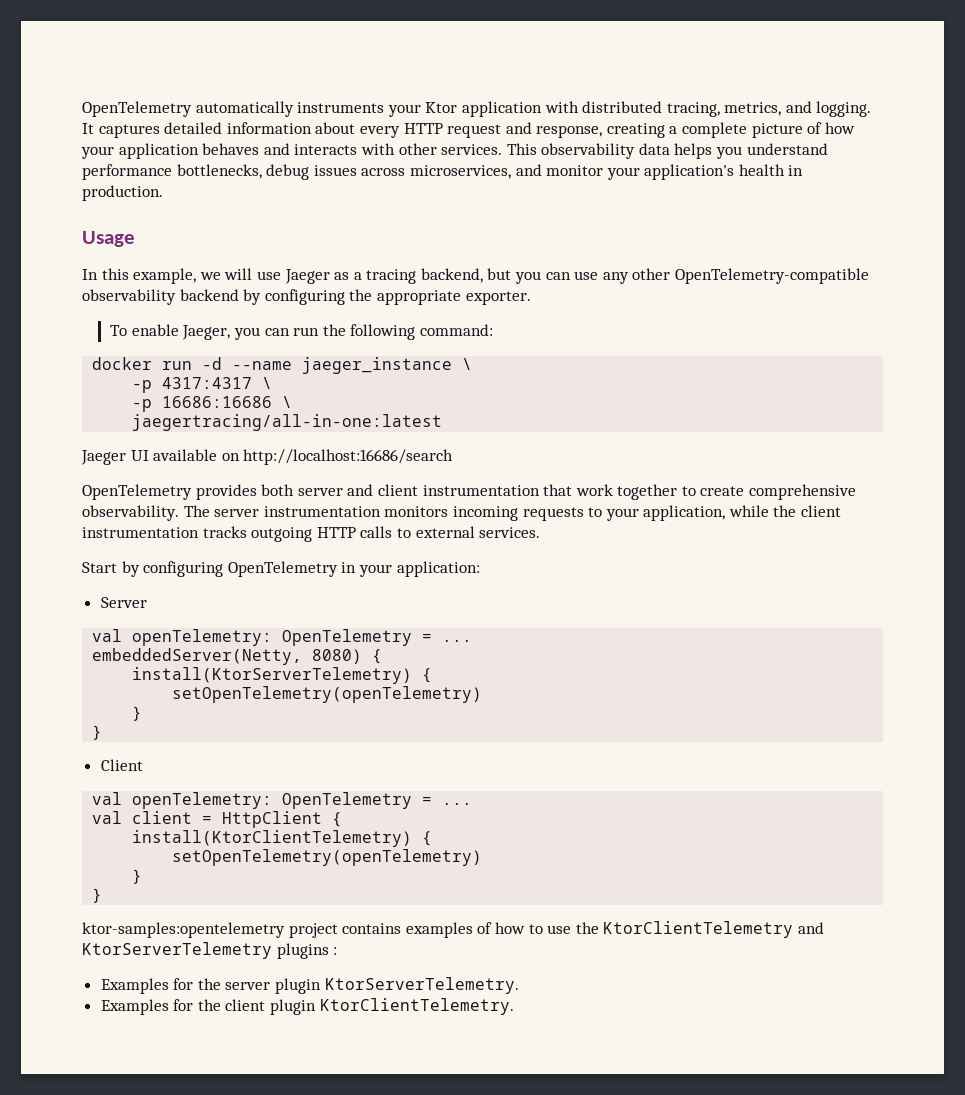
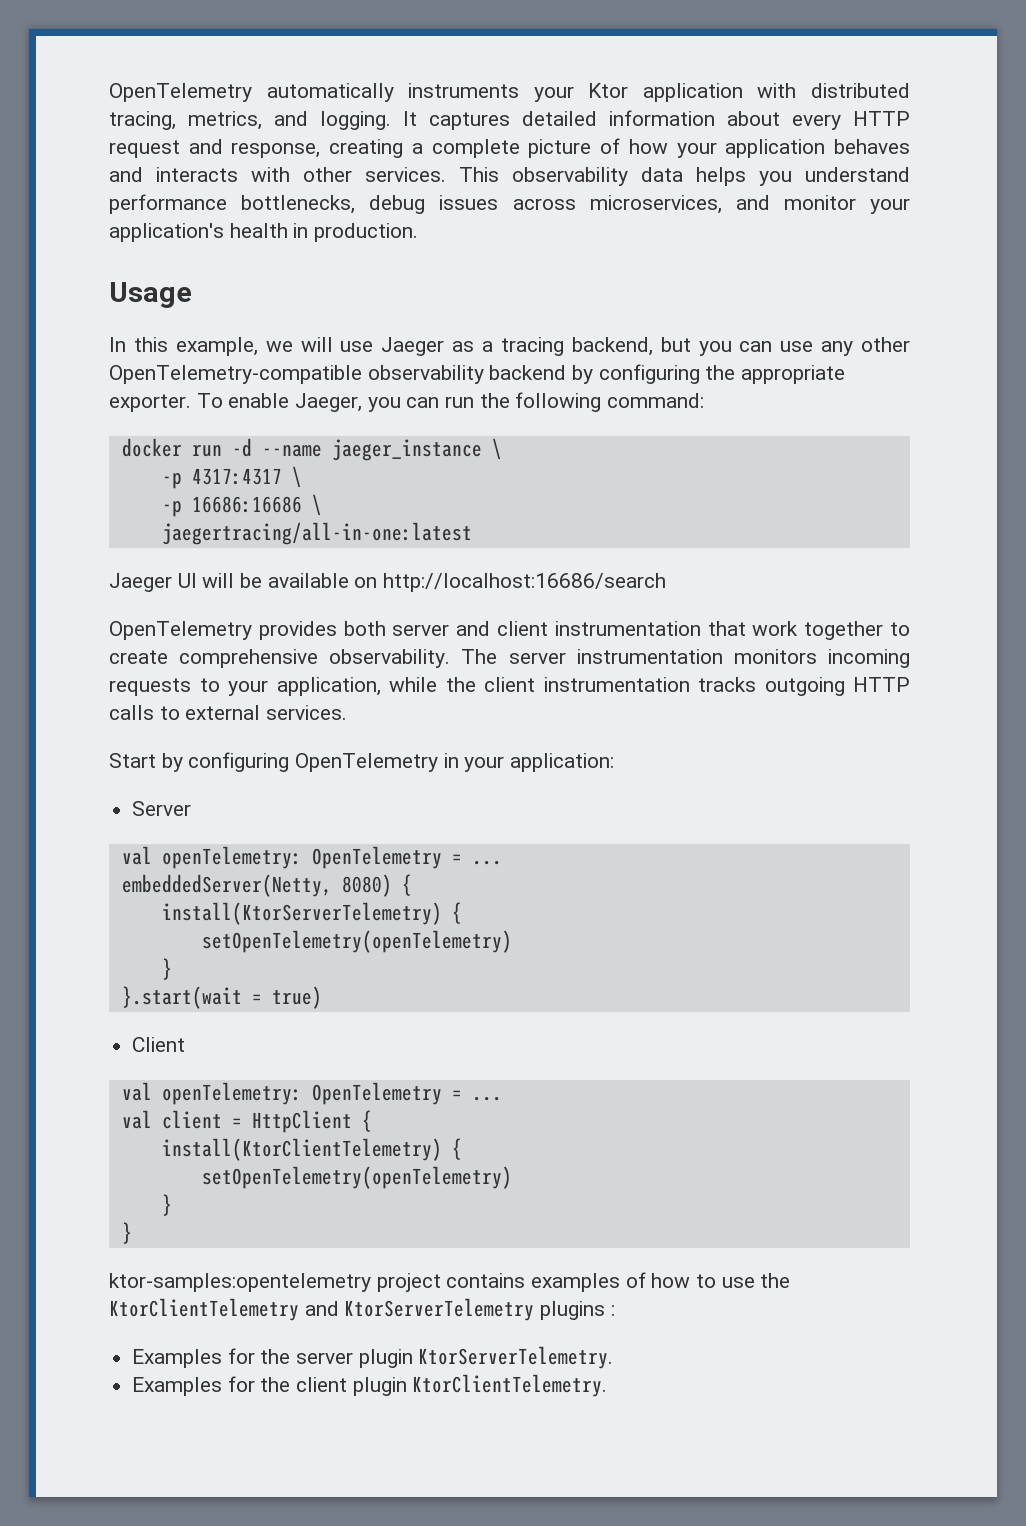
(531, 298) // -> (191, 403) none
(149, 455) none -> [202,573,263,588] will be
[92,725,103,740] } -> [121,986,322,1009] }.start(wait = true)

